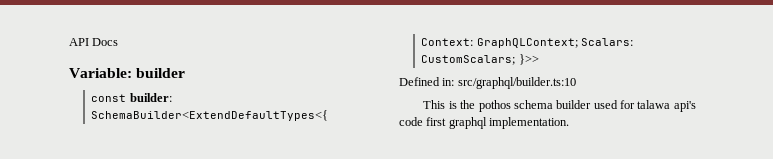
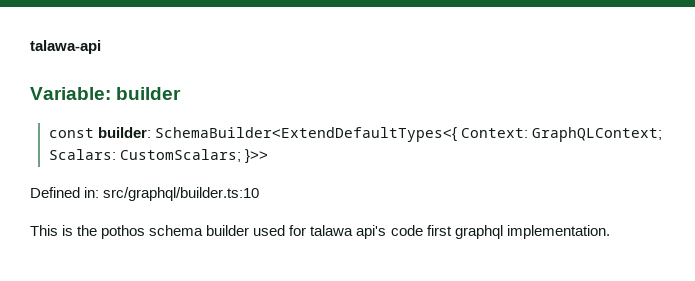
[69,38,119,46] API Docs -> [30,40,101,54] talawa-api

